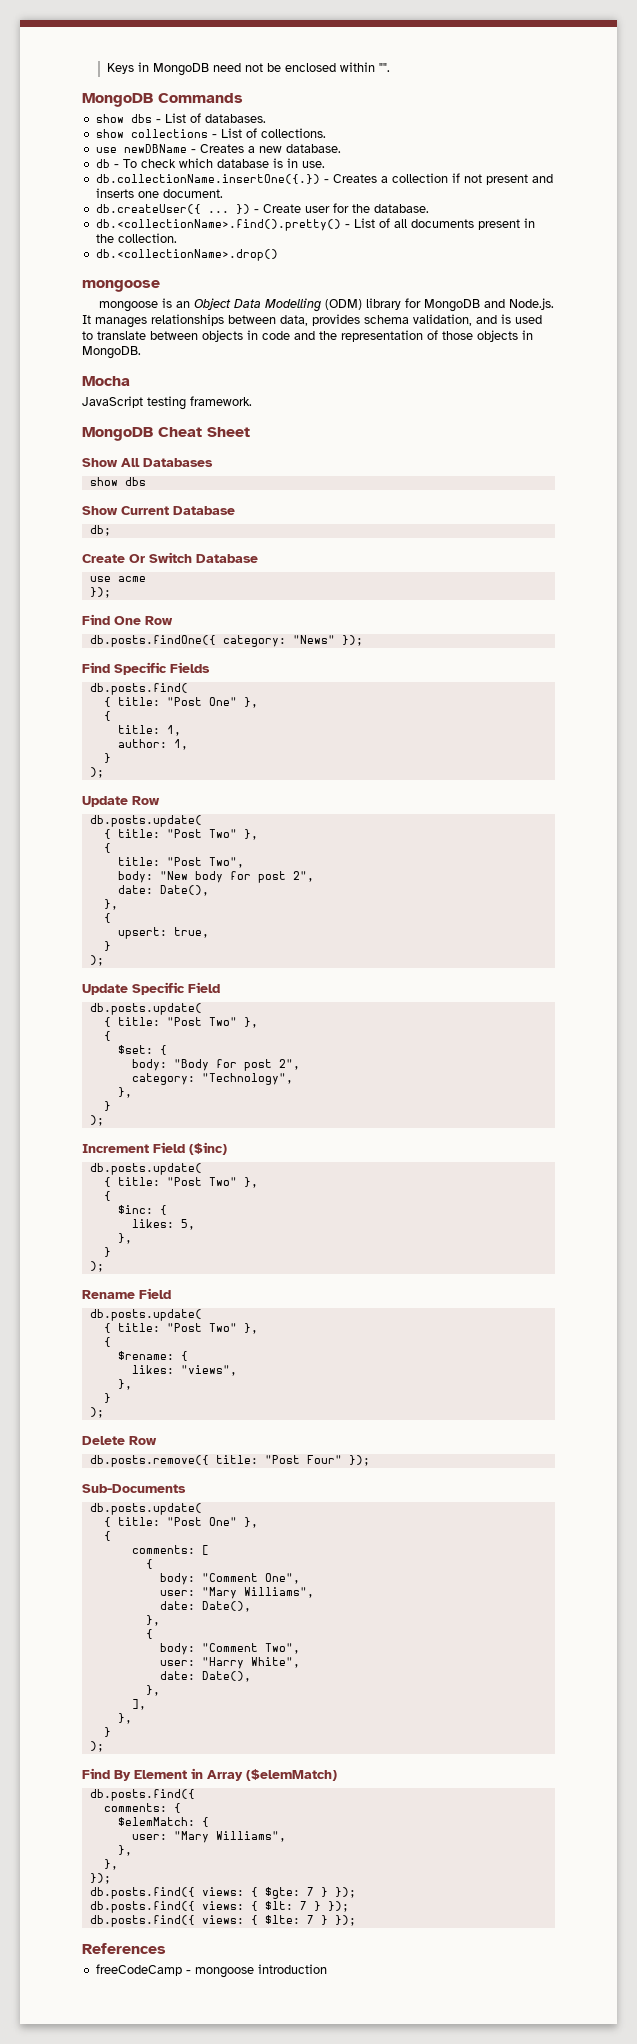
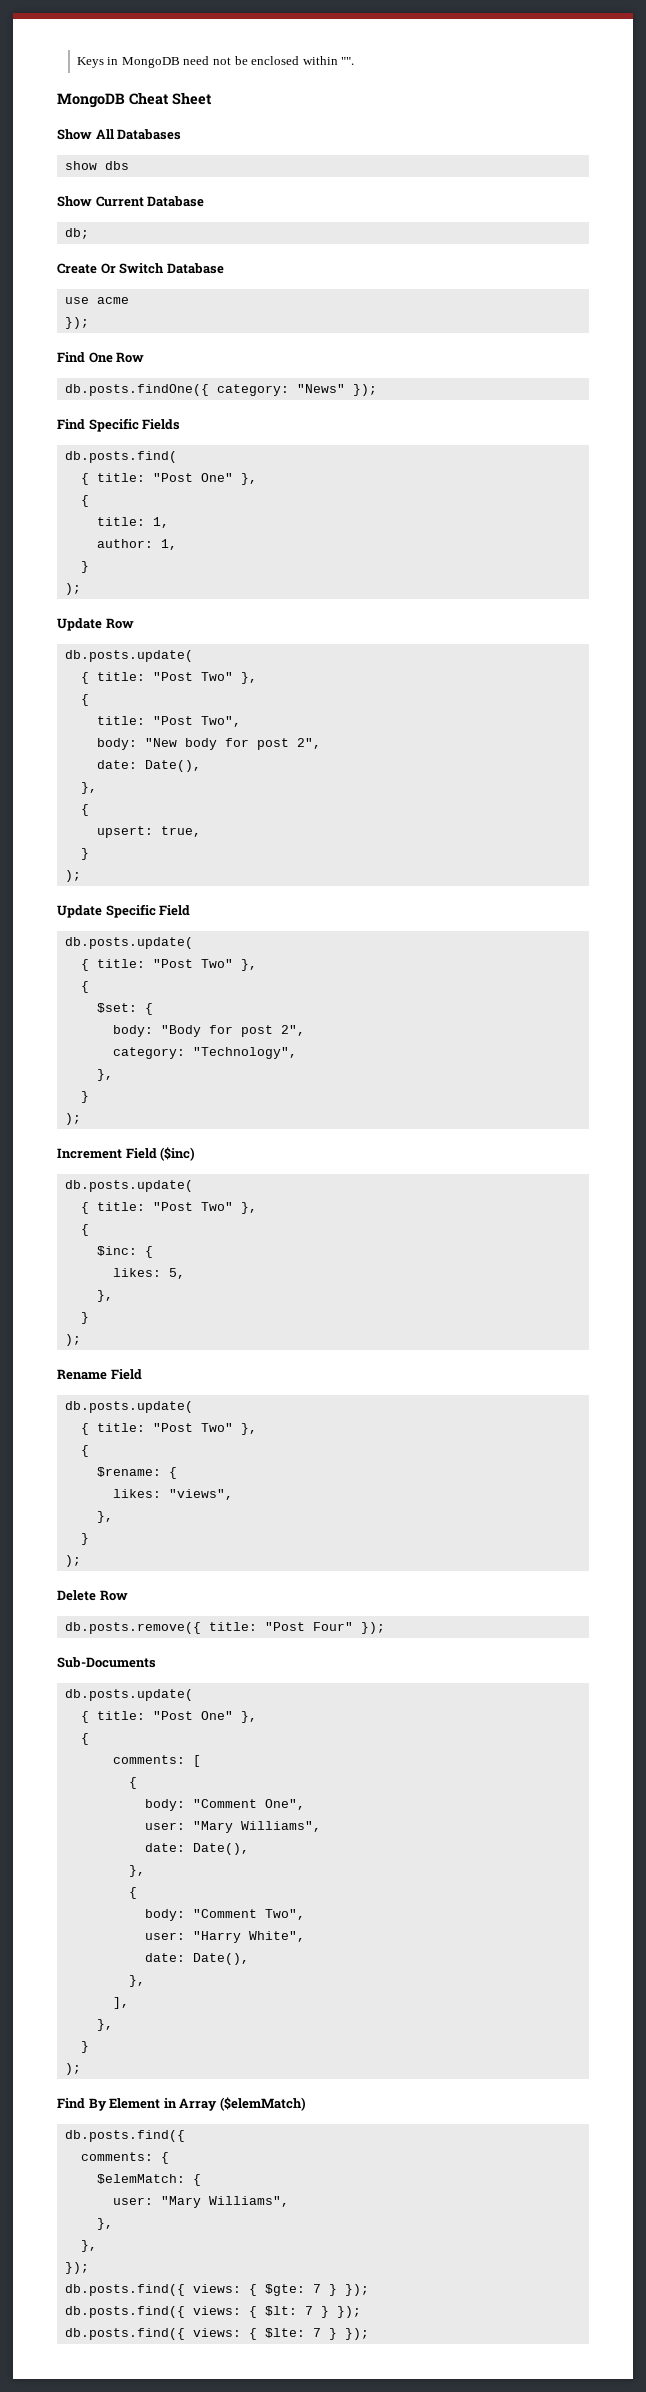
[82,93,243,107] [95,113,266,123] [95,128,326,138] [95,144,341,153] [95,158,325,168] [95,173,553,185] [95,188,223,198] [95,203,429,214] [95,218,535,231] [95,233,177,243] [95,249,278,261] [82,280,160,292] [99,298,555,312] [82,314,542,328] [82,330,533,342] [82,346,141,359] [82,376,130,386] [82,396,252,410] // MongoDB Commands // show dbs - List of databases. // show collections - List of collections. // use newDBName - Creates a new database. // db - To check which database is in use. // db.collectionName.insertOne({.}) - Creates a collection if not present and inserts one document. // db.createUser({ ... }) - Create user for the database. // db.<collectionName>.find().pretty() - List of all documents present in the collection. // db.<collectionName>.drop() // mongoose // mongoose is an Object Data Modelling (ODM) library for MongoDB and Node.js. It manages relationships between data, provides schema validation, and is used to translate between objects in code and the representation of those objects in MongoDB. // Mocha // JavaScript testing framework. -> (355, 61) none
[82,1943,166,1954] [95,1964,327,1978] // References // freeCodeCamp - mongoose introduction -> (369, 2334) none

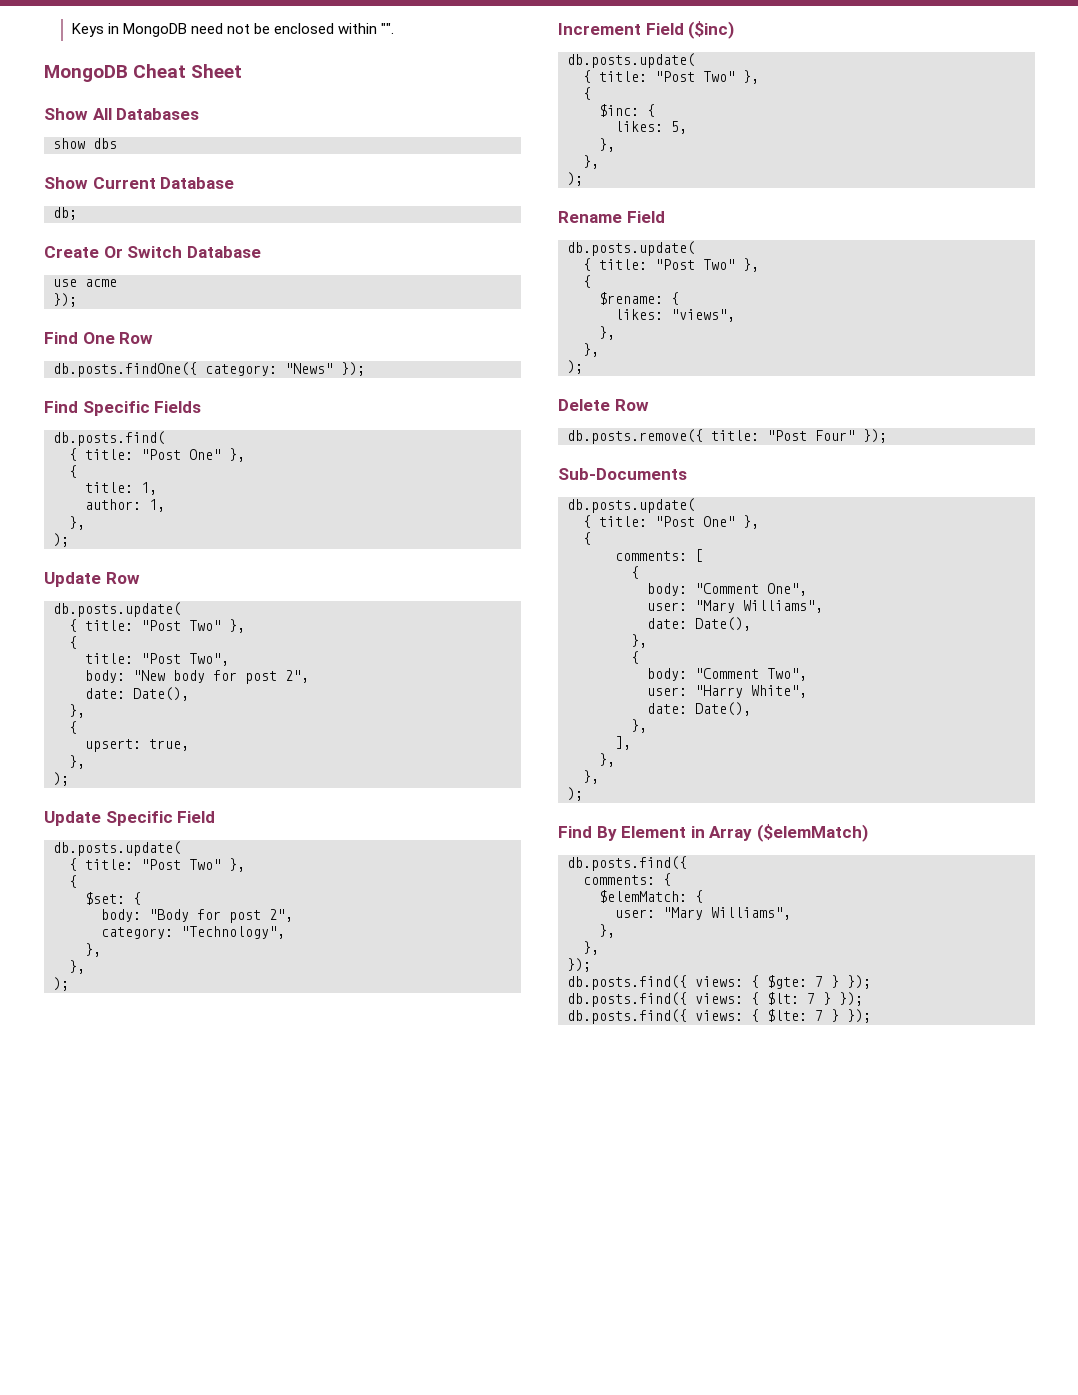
[80,561,89,573] } -> [69,516,85,530] },
[80,848,89,860] } -> [69,755,85,769] },
[80,1091,89,1103] } -> [69,960,85,974] },
[80,1312,89,1324] } -> [583,155,599,169] },
[80,1533,89,1545] } -> [583,343,599,357] },
[80,2041,89,2053] } -> [583,770,599,784] },

